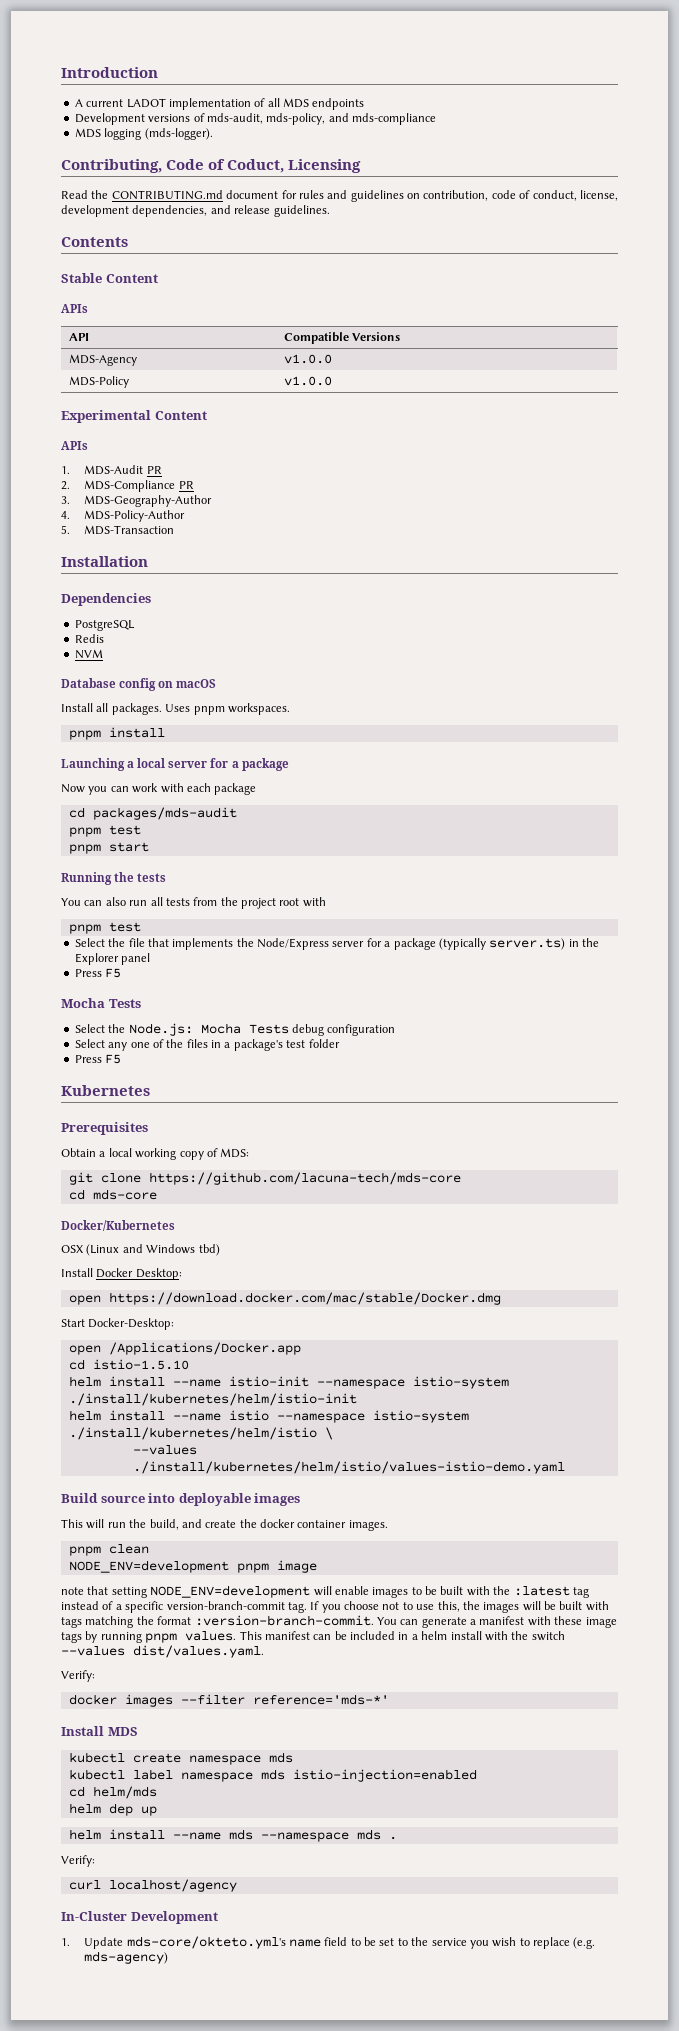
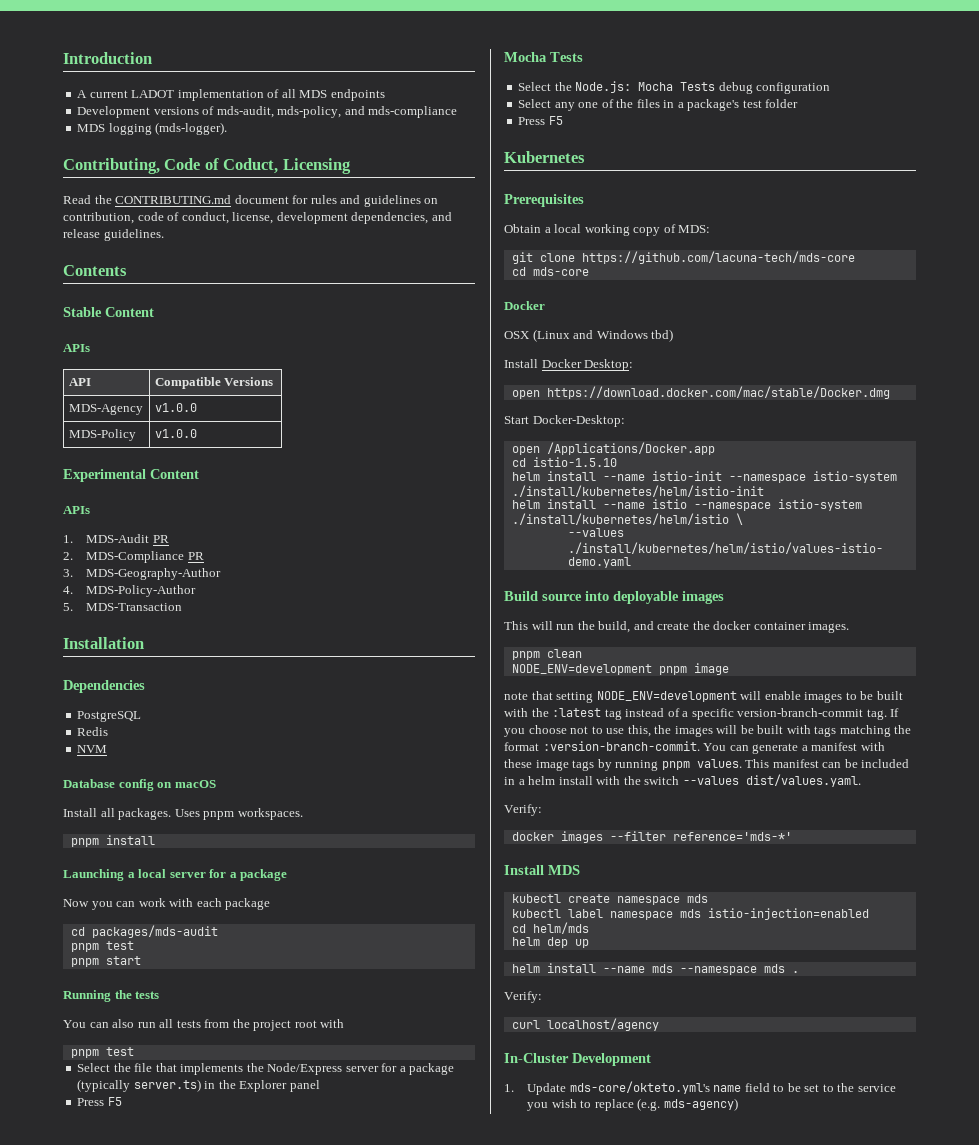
[61,1220,175,1231] Docker/Kubernetes -> [504,301,545,310] Docker

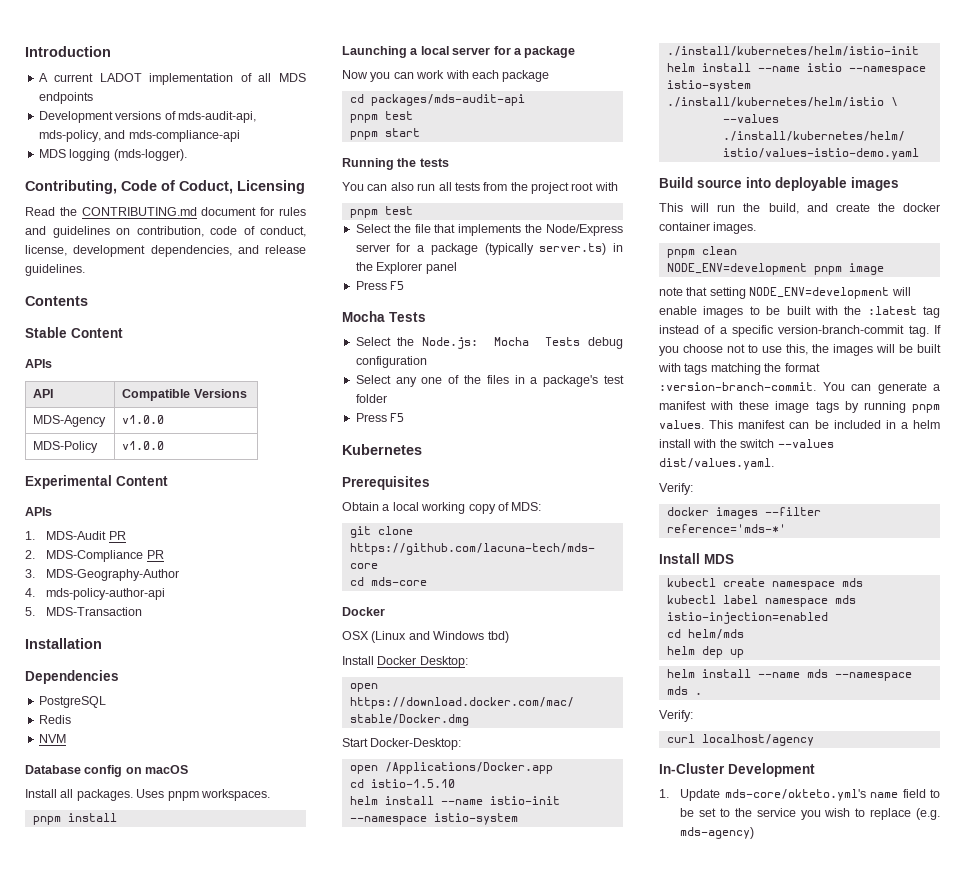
[216,106,274,118] mds-audit, -> [177,111,256,123] mds-audit-api,
[368,106,458,118] mds-compliance -> [128,130,240,142] mds-compliance-api
[86,585,197,597] MDS-Policy-Author -> [46,588,166,600] mds-policy-author-api
[91,925,218,938] packages/mds-audit -> [370,94,525,106] packages/mds-audit-api

